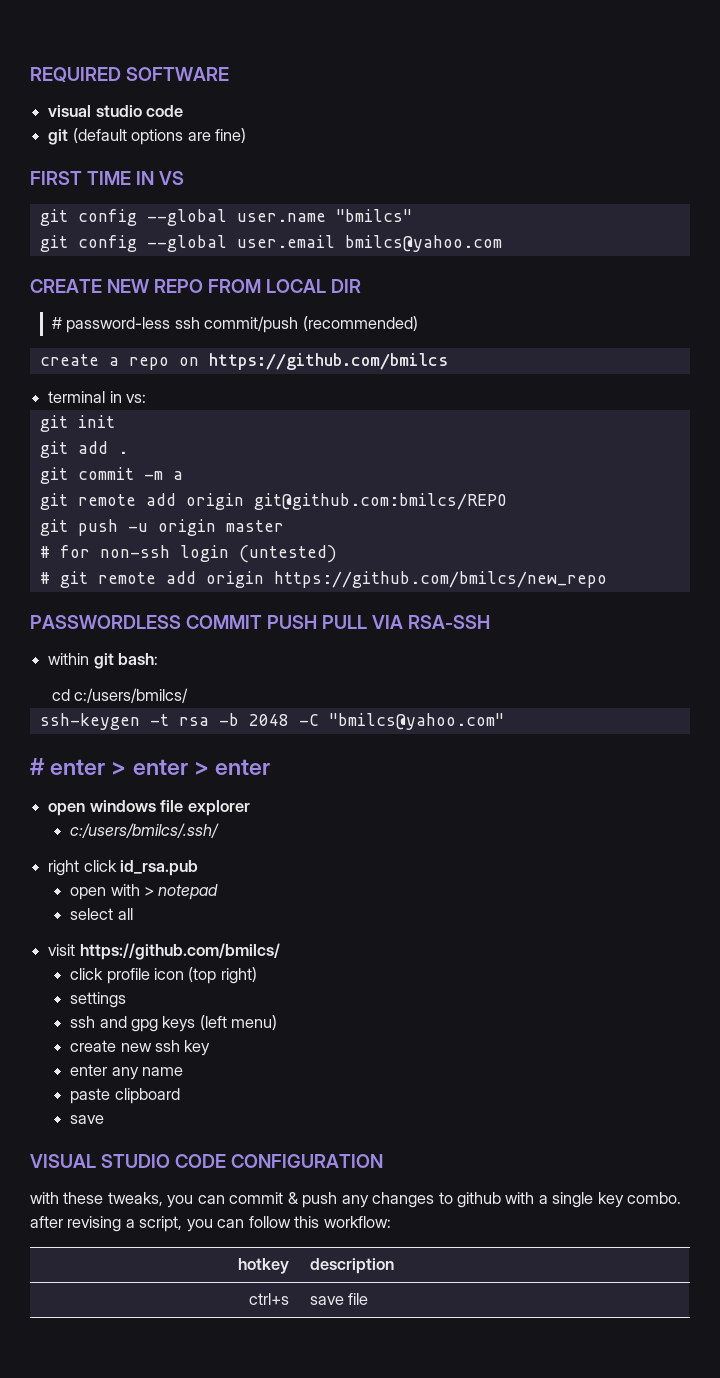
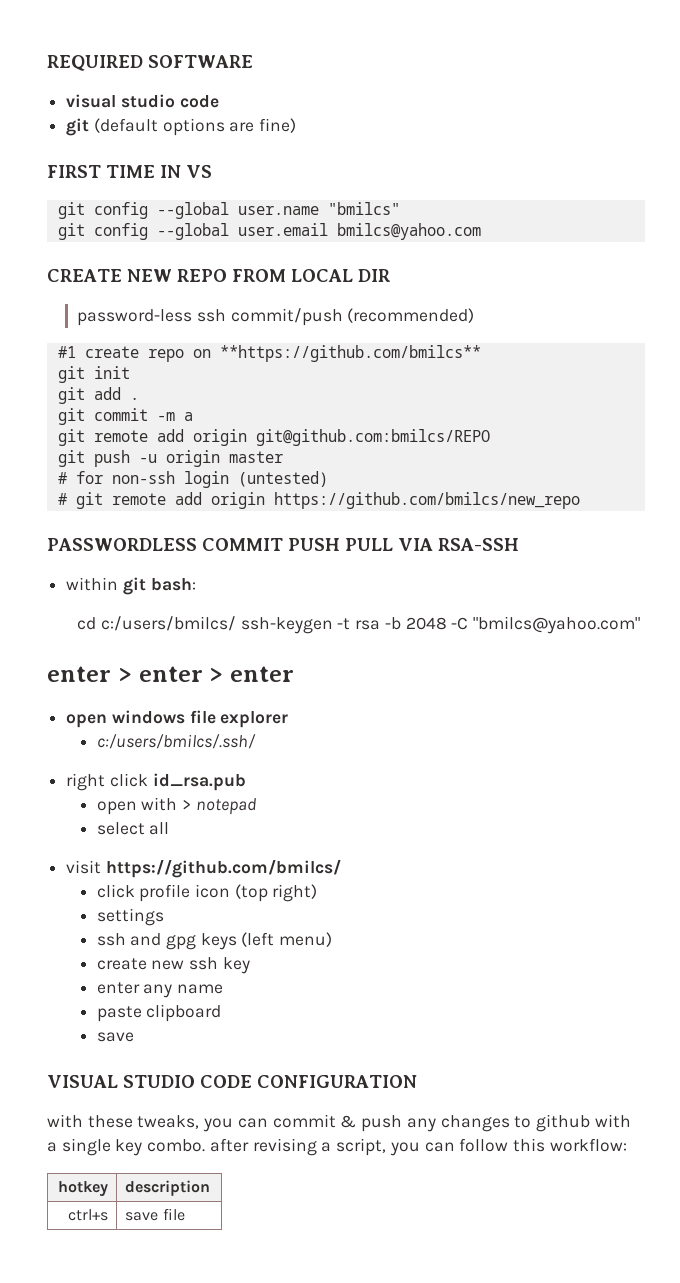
[51,317,62,329] # -> (391, 275) none
[39,353,448,370] [48,391,147,403] create a repo on https://github.com/bmilcs // terminal in vs: -> [57,345,481,362] #1 create repo on **https://github.com/bmilcs**
(189, 695) // -> (237, 623) none
[30,758,45,775] # -> (641, 625) none

